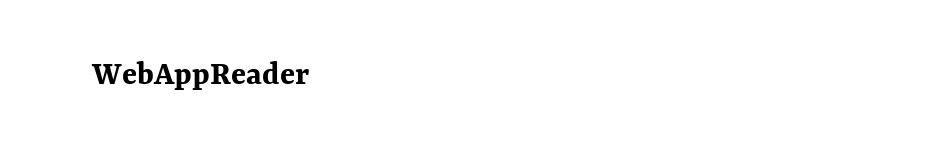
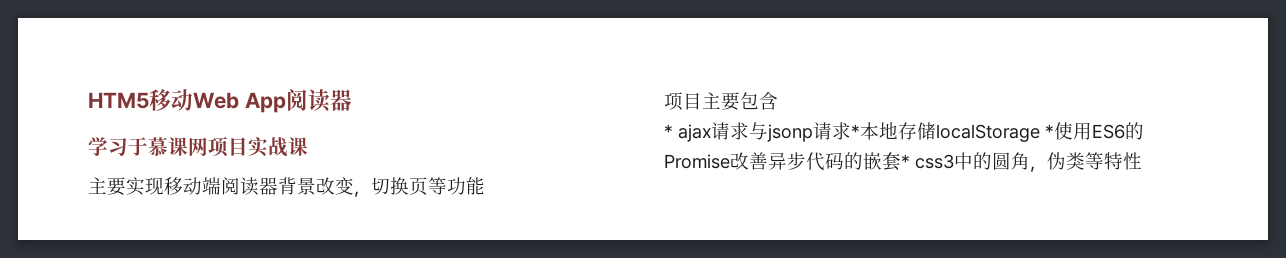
[91,61,309,90] WebAppReader -> [88,89,352,113] [88,137,308,157] [88,177,485,197] [664,92,778,111] [664,122,1144,142] [664,152,1142,172] HTM5移动Web App阅读器 // 学习于慕课网项目实战课 // 主要实现移动端阅读器背景改变，切换页等功能 // 项目主要包含 // * ajax请求与jsonp请求*本地存储localStorage *使用ES6的Promise改善异步代码的嵌套* css3中的圆角，伪类等特性

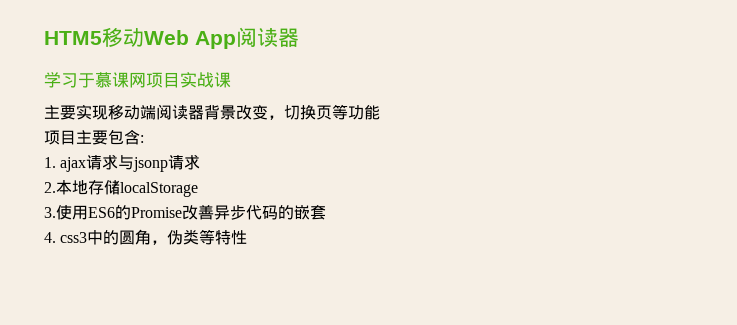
[664,124,673,138] // * -> [140,135,144,143] [44,157,56,168] : // 1.
[851,124,860,138] * -> [44,182,56,193] // 2.
[1045,124,1054,138] * -> [44,207,56,218] // 3.
[901,154,910,168] * -> [44,232,56,243] // 4.

